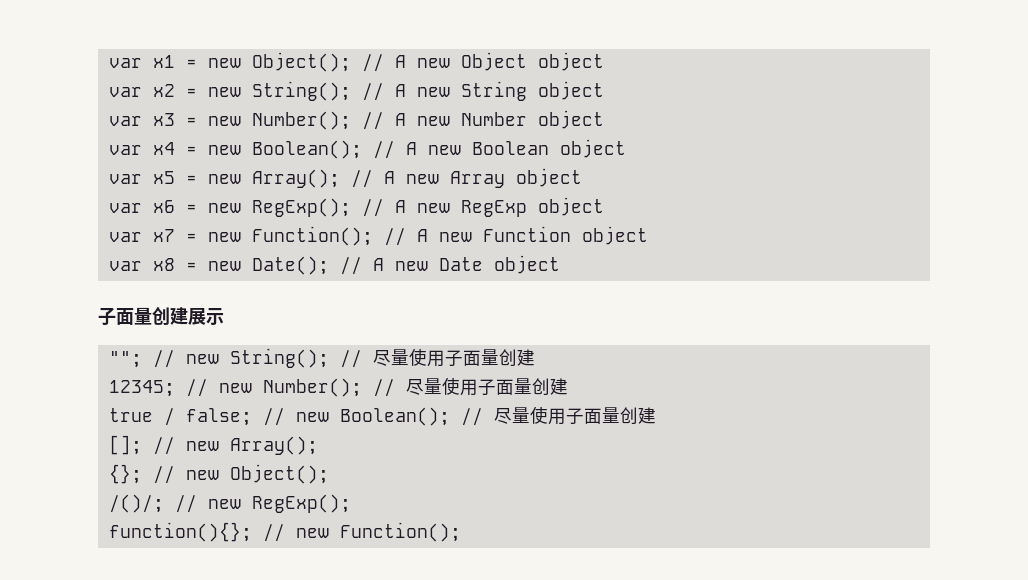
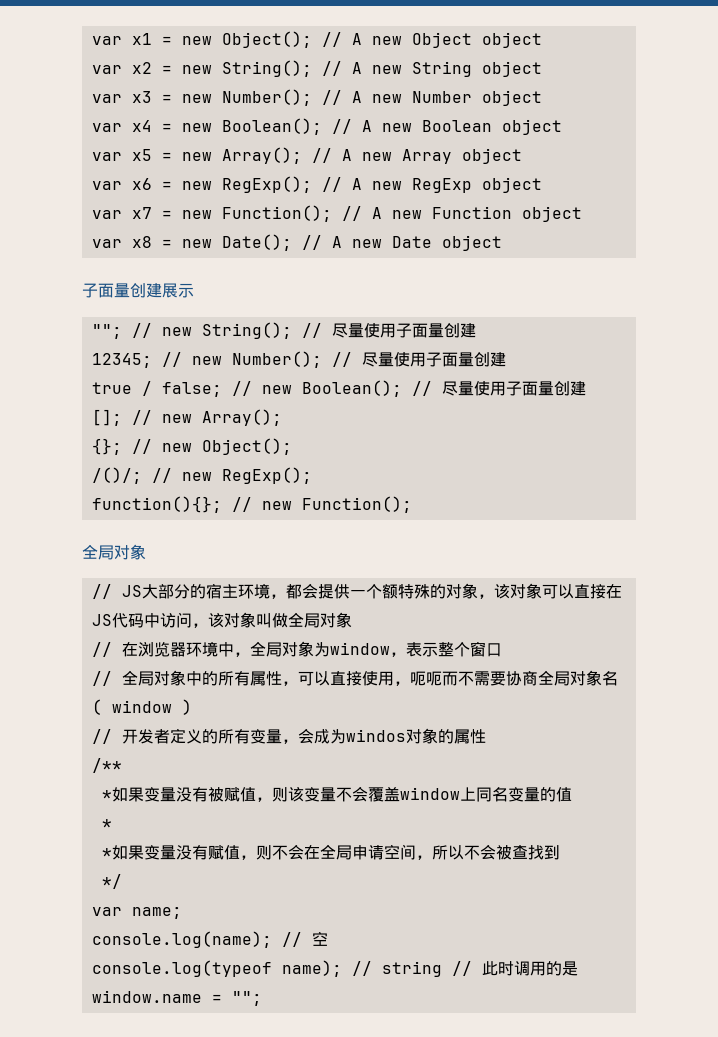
(461, 532) none -> [82,544,146,560] [91,583,622,599] [91,612,352,628] [91,641,502,657] [91,670,618,686] [91,699,192,715] [91,728,486,744] [91,758,122,773] [101,786,572,802] [101,819,112,829] [101,844,560,860] [101,874,122,889] [91,907,182,919] [91,931,328,948] [91,960,578,977] [91,990,262,1006] // 全局对象 // // JS大部分的宿主环境，都会提供一个额特殊的对象，该对象可以直接在JS代码中访问，该对象叫做全局对象 // // 在浏览器环境中，全局对象为window，表示整个窗口 // // 全局对象中的所有属性，可以直接使用，呃呃而不需要协商全局对象名( window ) // // 开发者定义的所有变量，会成为windos对象的属性 // /** // *如果变量没有被赋值，则该变量不会覆盖window上同名变量的值 // * // *如果变量没有赋值，则不会在全局申请空间，所以不会被查找到 // */ // var name; // console.log(name); // 空 // console.log(typeof name); // string // 此时调用的是window.name = "";

